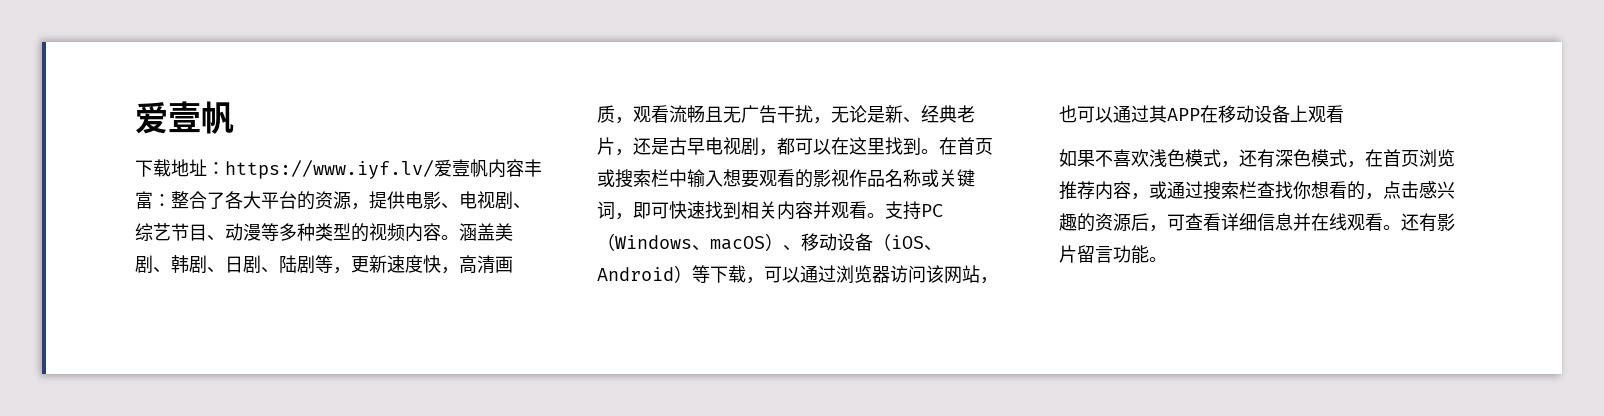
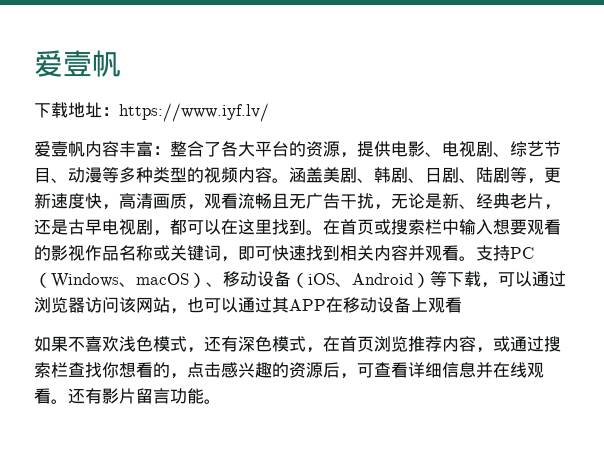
(434, 169) none -> (269, 112) //

